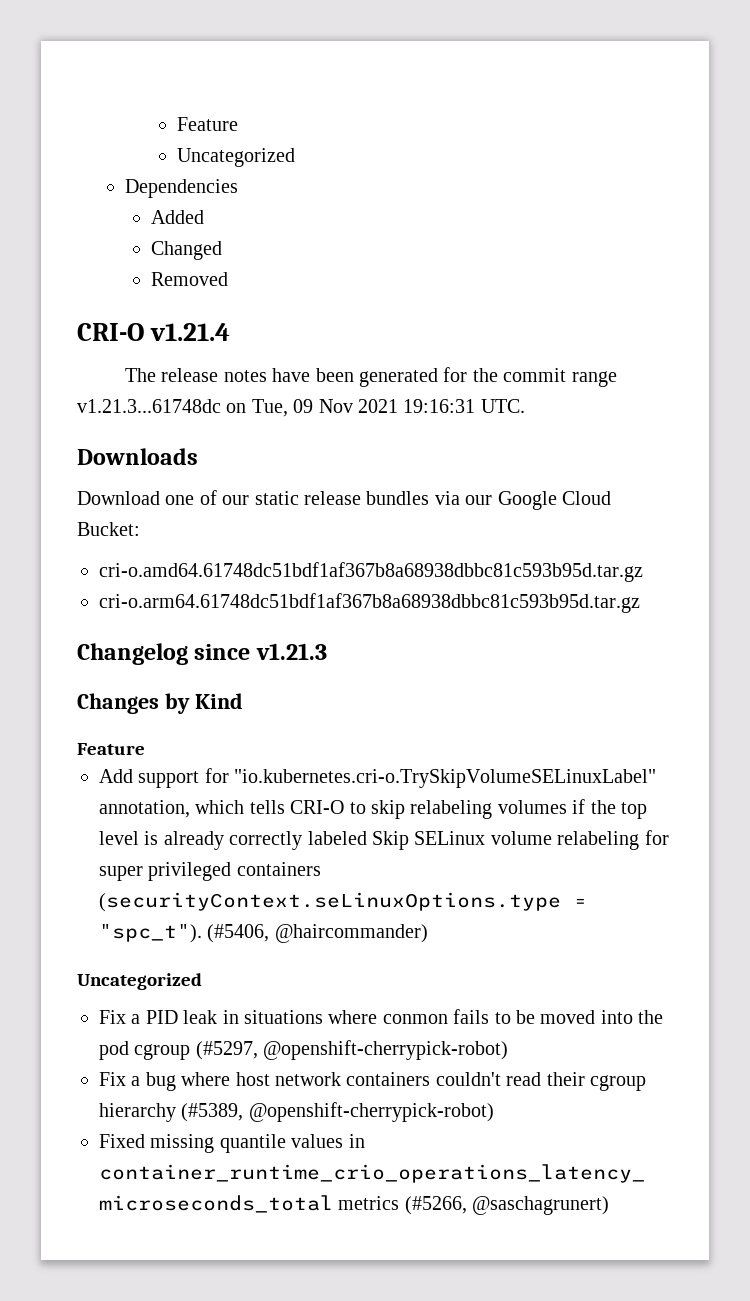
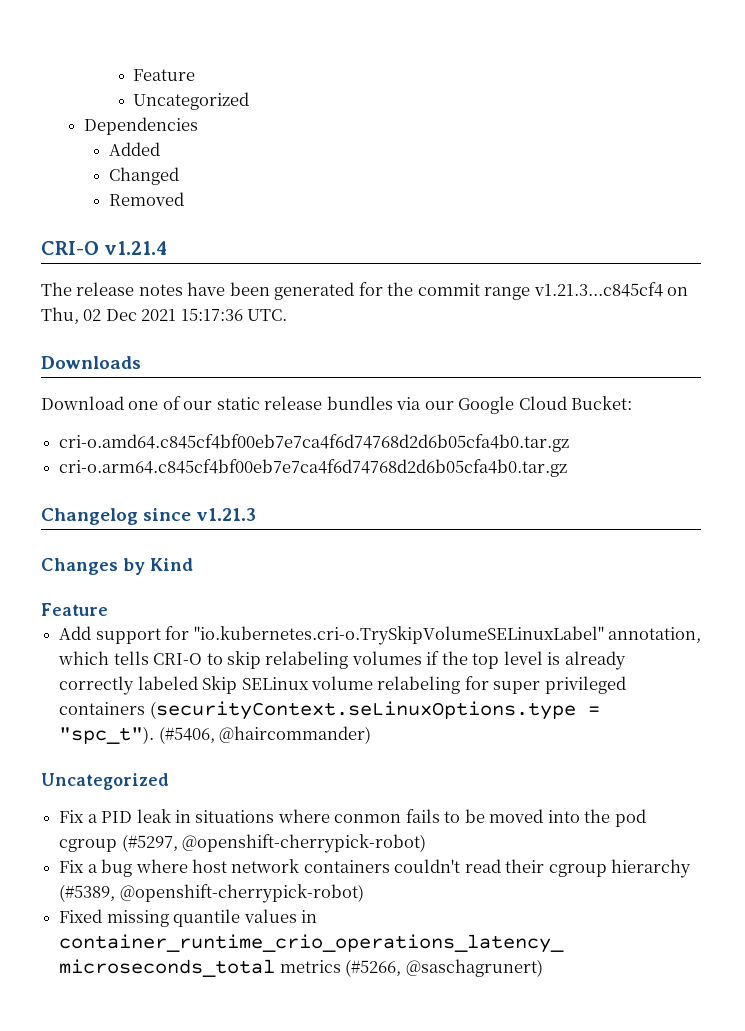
[77,399,476,417] v1.21.3...61748dc on Tue, 09 Nov 2021 19:16:31 -> [533,282,689,297] [41,307,243,324] v1.21.3...c845cf4 on Thu, 02 Dec 2021 15:17:36
[99,562,643,582] [99,593,640,613] cri-o.amd64.61748dc51bdf1af367b8a68938dbbc81c593b95d.tar.gz // cri-o.arm64.61748dc51bdf1af367b8a68938dbbc81c593b95d.tar.gz -> [59,434,570,452] [59,459,568,477] cri-o.amd64.c845cf4bf00eb7e7ca4f6d74768d2d6b05cfa4b0.tar.gz // cri-o.arm64.c845cf4bf00eb7e7ca4f6d74768d2d6b05cfa4b0.tar.gz

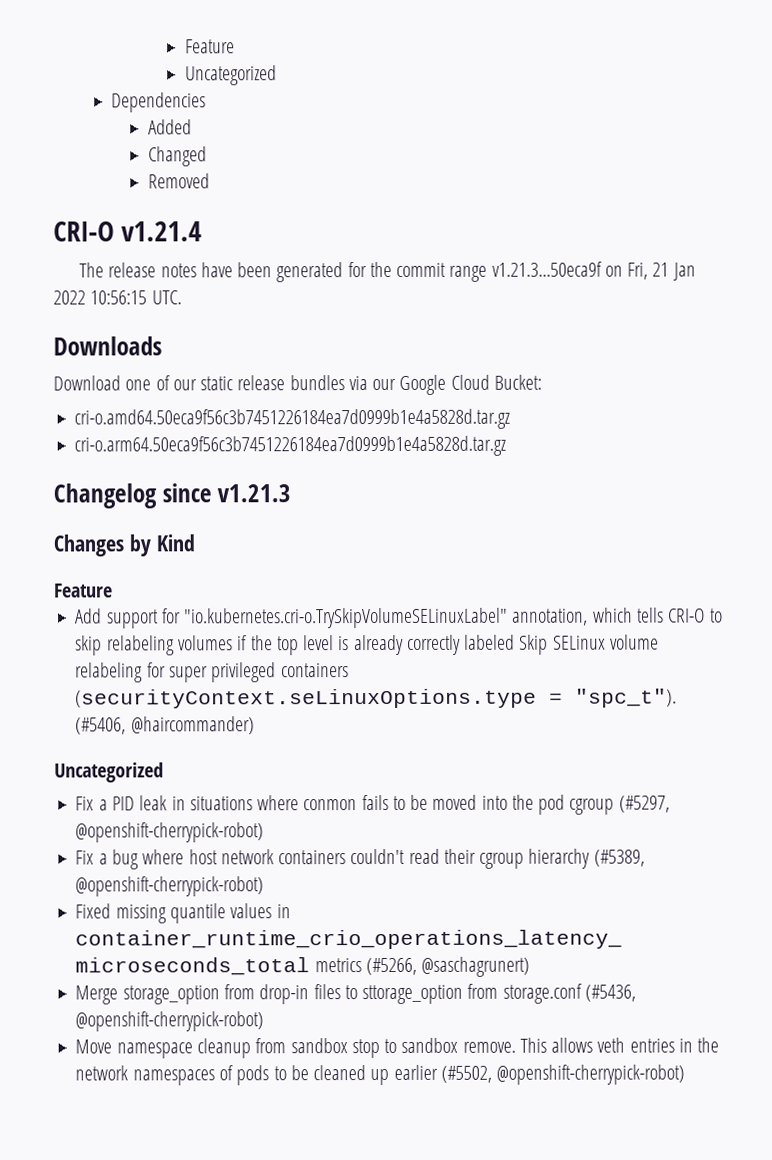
[533,282,689,297] [41,307,243,324] v1.21.3...c845cf4 on Thu, 02 Dec 2021 15:17:36 -> [491,261,696,281] [53,290,148,305] v1.21.3...50eca9f on Fri, 21 Jan 2022 10:56:15
[59,434,570,452] [59,459,568,477] cri-o.amd64.c845cf4bf00eb7e7ca4f6d74768d2d6b05cfa4b0.tar.gz // cri-o.arm64.c845cf4bf00eb7e7ca4f6d74768d2d6b05cfa4b0.tar.gz -> [74,408,511,430] [74,435,507,457] cri-o.amd64.50eca9f56c3b7451226184ea7d0999b1e4a5828d.tar.gz // cri-o.arm64.50eca9f56c3b7451226184ea7d0999b1e4a5828d.tar.gz
(543, 968) none -> [75,983,636,1005] [75,1011,265,1032] [75,1037,720,1059] [75,1064,686,1086] // Merge storage_option from drop-in files to sttorage_option from storage.conf (#5436, @openshift-cherrypick-robot) // Move namespace cleanup from sandbox stop to sandbox remove. This allows veth entries in the network namespaces of pods to be cleaned up earlier (#5502, @openshift-cherrypick-robot)

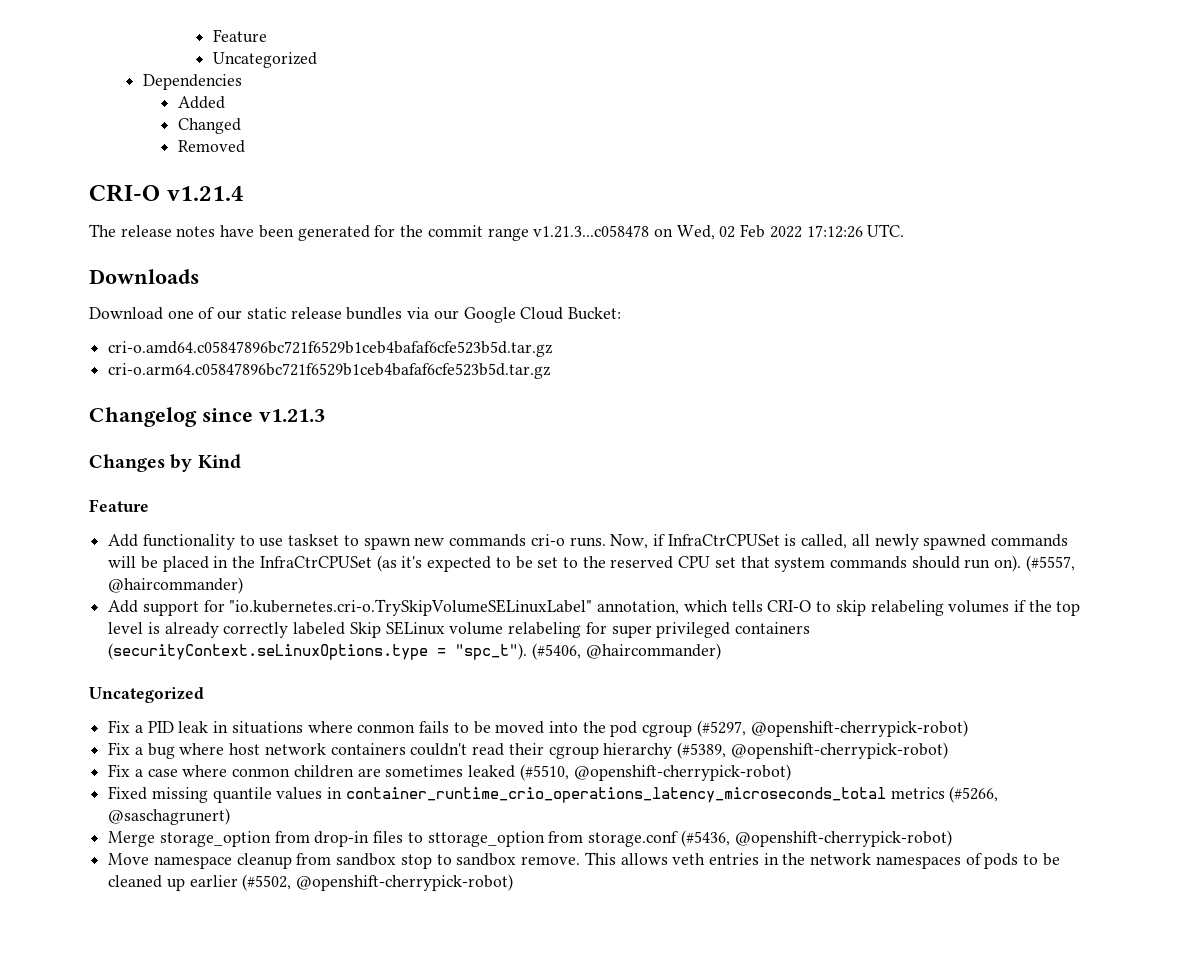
[491,261,696,281] [53,290,148,305] v1.21.3...50eca9f on Fri, 21 Jan 2022 10:56:15 -> [533,224,863,240] v1.21.3...c058478 on Wed, 02 Feb 2022 17:12:26
[74,408,511,430] [74,435,507,457] cri-o.amd64.50eca9f56c3b7451226184ea7d0999b1e4a5828d.tar.gz // cri-o.arm64.50eca9f56c3b7451226184ea7d0999b1e4a5828d.tar.gz -> [108,341,554,357] [108,363,552,379] cri-o.amd64.c05847896bc721f6529b1ceb4bafaf6cfe523b5d.tar.gz // cri-o.arm64.c05847896bc721f6529b1ceb4bafaf6cfe523b5d.tar.gz
(113, 590) none -> [108,534,1069,550] [108,555,1075,572] [108,577,244,594] // Add functionality to use taskset to spawn new commands cri-o runs. Now, if InfraCtrCPUSet is called, all newly spawned commands will be placed in the InfraCtrCPUSet (as it's expected to be set to the reserved CPU set that system commands should run on). (#5557, @haircommander)
(265, 886) none -> [108,764,791,781] // Fix a case where conmon children are sometimes leaked (#5510, @openshift-cherrypick-robot)

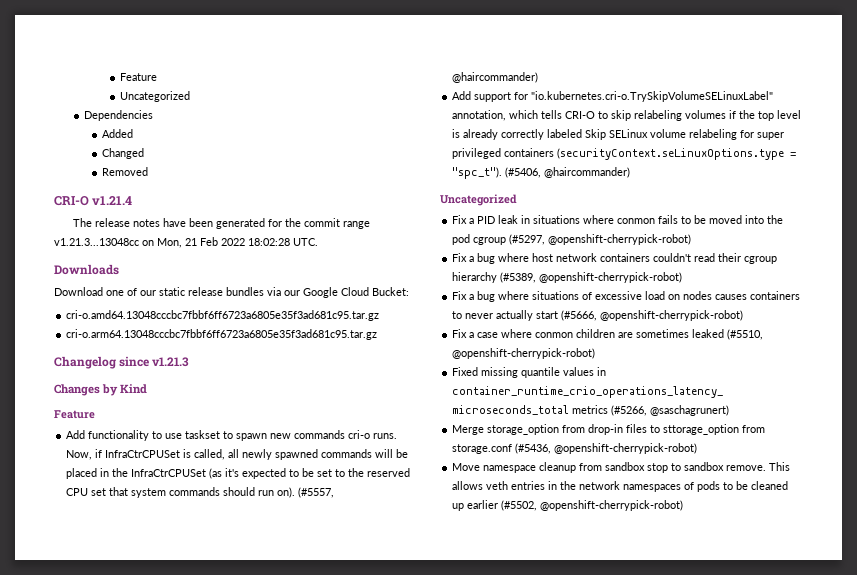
[533,225,736,240] v1.21.3...c058478 on Wed, 02 -> [54,238,197,248] v1.21.3...13048cc on Mon, 21
[806,225,863,238] 17:12:26 -> [248,238,290,246] 18:02:28
[108,341,554,357] [108,363,552,379] cri-o.amd64.c05847896bc721f6529b1ceb4bafaf6cfe523b5d.tar.gz // cri-o.arm64.c05847896bc721f6529b1ceb4bafaf6cfe523b5d.tar.gz -> [66,310,380,321] [66,329,378,340] cri-o.amd64.13048cccbc7fbbf6ff6723a6805e35f3ad681c95.tar.gz // cri-o.arm64.13048cccbc7fbbf6ff6723a6805e35f3ad681c95.tar.gz
(948, 750) none -> [452,291,801,302] [452,310,744,321] // Fix a bug where situations of excessive load on nodes causes containers to never actually start (#5666, @openshift-cherrypick-robot)

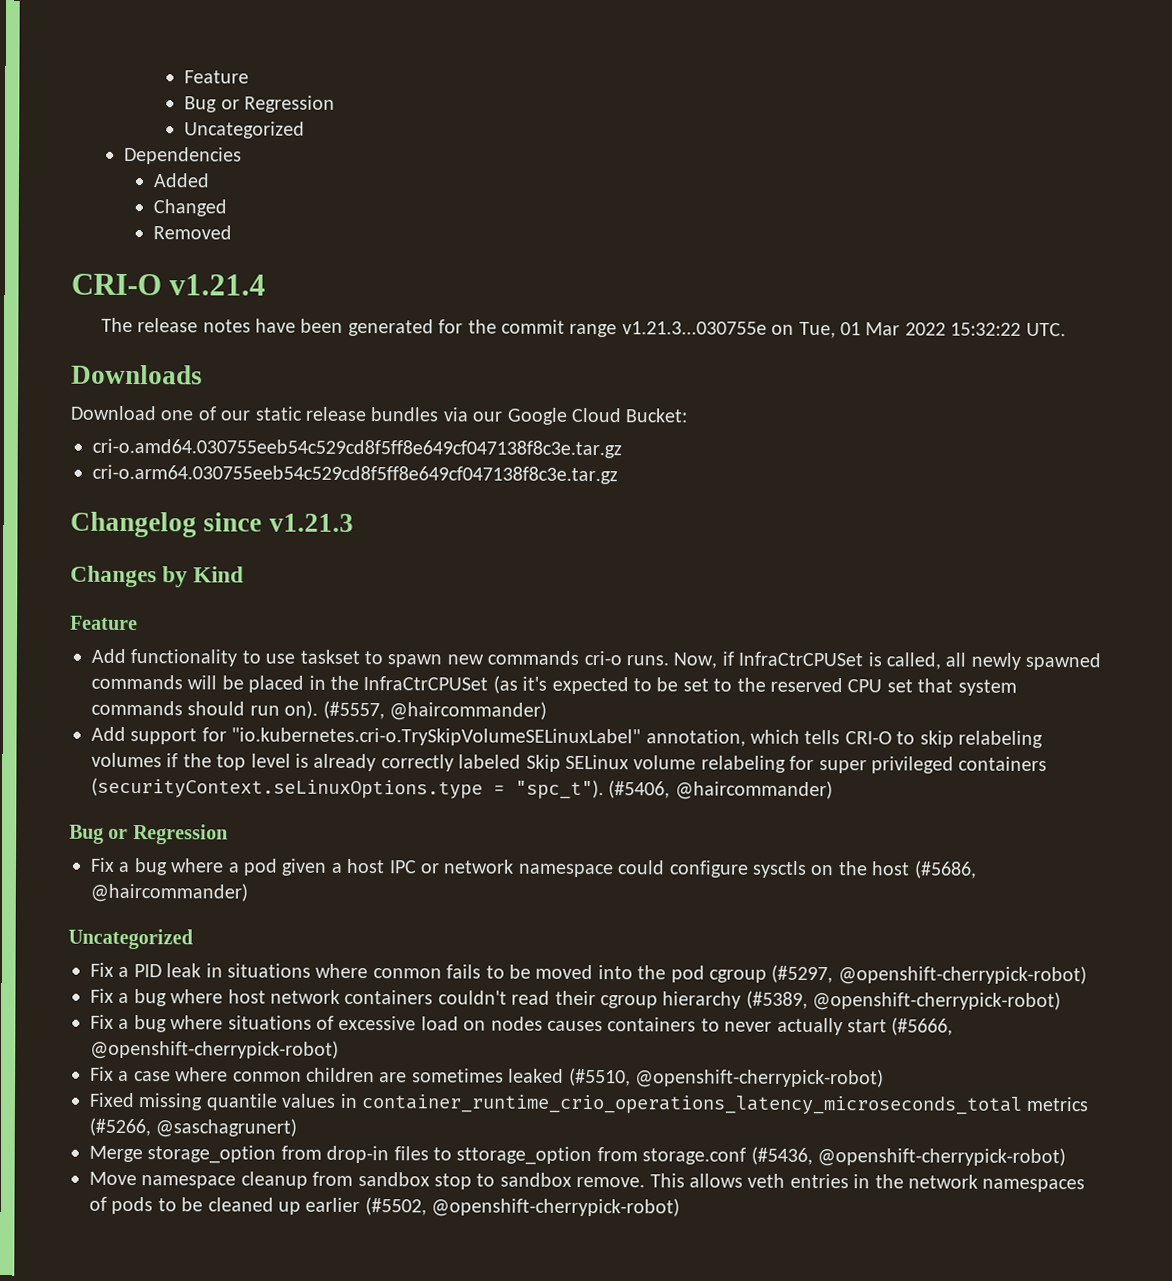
[120,73,158,81] Feature -> [184,70,250,84] [184,95,336,113] Feature // Bug or Regression
[54,237,290,248] v1.21.3...13048cc on Mon, 21 Feb 2022 18:02:28 -> [621,321,1022,339] v1.21.3...030755e on Tue, 01 Mar 2022 15:32:22
[66,310,380,321] [66,329,378,340] cri-o.amd64.13048cccbc7fbbf6ff6723a6805e35f3ad681c95.tar.gz // cri-o.arm64.13048cccbc7fbbf6ff6723a6805e35f3ad681c95.tar.gz -> [92,438,622,459] [92,464,618,485] cri-o.amd64.030755eeb54c529cd8f5ff8e649cf047138f8c3e.tar.gz // cri-o.arm64.030755eeb54c529cd8f5ff8e649cf047138f8c3e.tar.gz
(631, 172) none -> [69,824,228,845] [90,857,977,879] [90,882,248,903] // Bug or Regression // Fix a bug where a pod given a host IPC or network namespace could configure sysctls on the host (#5686, @haircommander)

